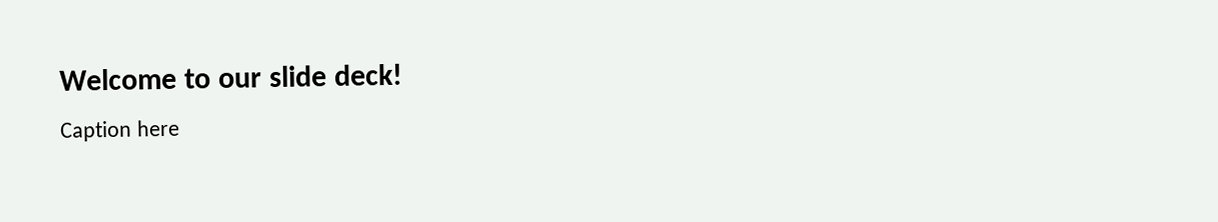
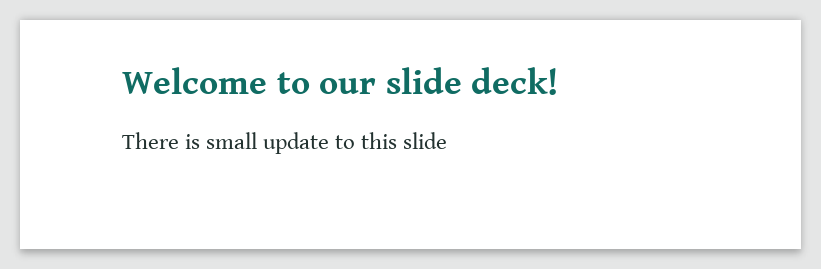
[60,119,180,142] Caption here -> [122,132,448,154] There is small update to this slide

